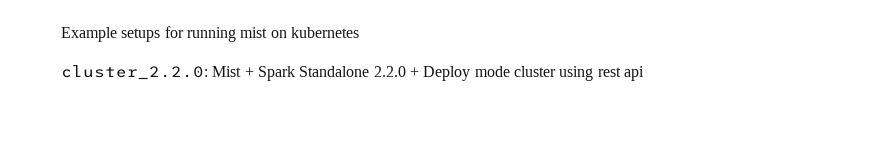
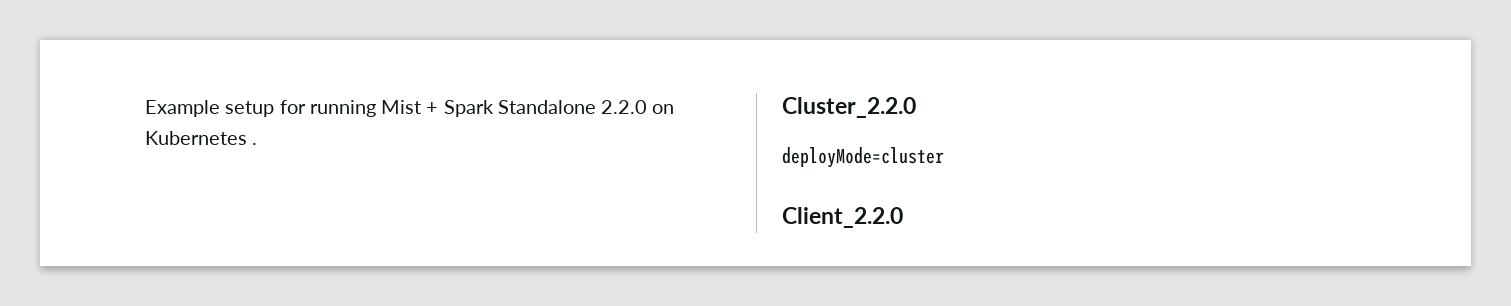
[121,28,161,42] setups -> [225,101,275,117] setup
[240,27,359,38] [61,65,208,80] mist on kubernetes // cluster_2.2.0: -> (376, 108) none
[409,66,644,81] + Deploy mode cluster using rest api -> [652,104,675,114] [145,131,258,145] [782,97,916,118] [782,147,944,168] [782,207,903,228] on Kubernetes . // Cluster_2.2.0 // deployMode=cluster // Client_2.2.0

